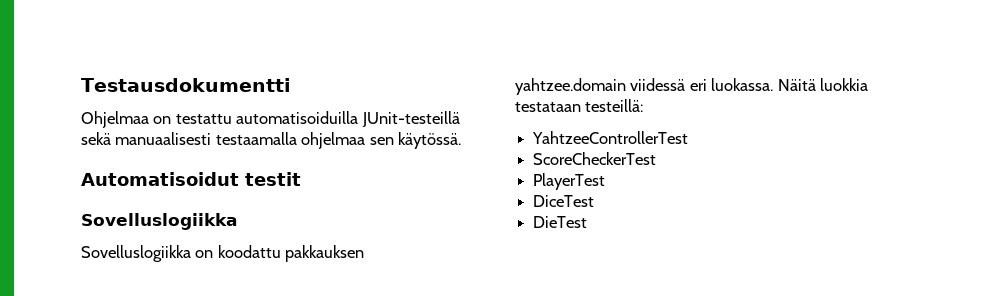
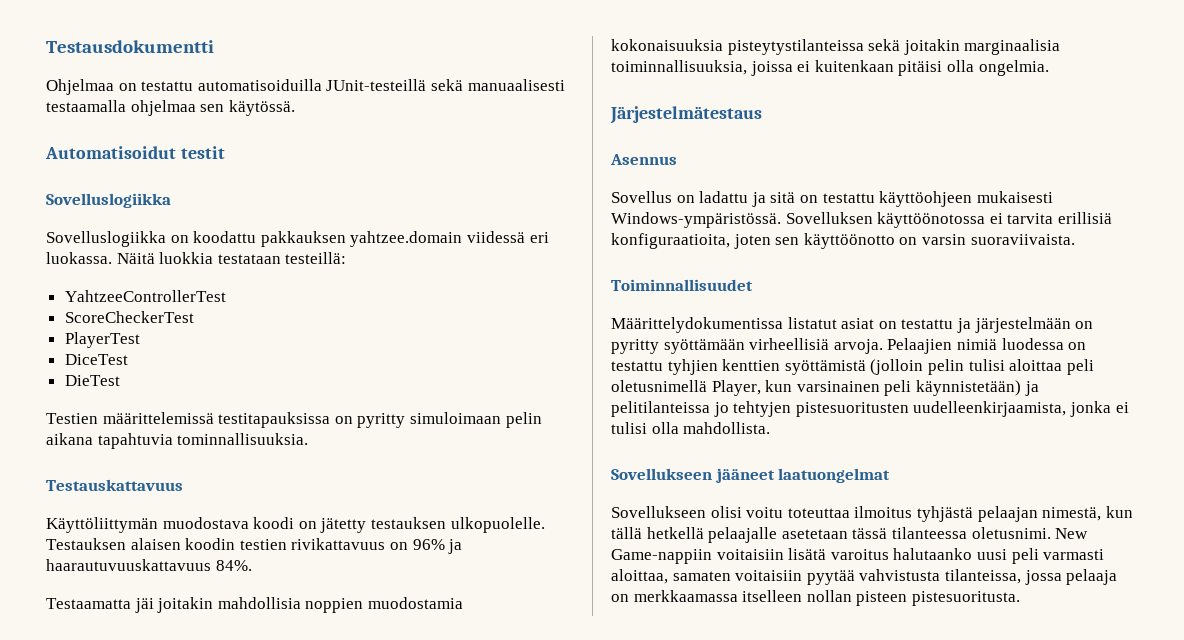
(588, 222) none -> [46,412,542,428] [46,433,309,449] [46,479,183,491] [46,517,545,533] [46,538,463,554] [46,559,252,571] [46,597,463,613] [611,39,1061,55] [611,60,1049,76] [610,106,762,124] [610,154,677,165] [611,191,1053,207] [611,212,1112,228] [611,233,1075,249] [611,279,753,291] [611,317,1094,333] [611,338,1087,354] [611,359,1094,375] [611,380,1039,396] [611,401,1129,417] [611,422,771,434] [611,468,891,483] [611,506,1133,522] [611,527,1089,543] [611,548,1105,564] [611,569,1118,585] [611,590,1020,606] // Testien määrittelemissä testitapauksissa on pyritty simuloimaan pelin aikana tapahtuvia tominnallisuuksia. // Testauskattavuus // Käyttöliittymän muodostava koodi on jätetty testauksen ulkopuolelle. Testauksen alaisen koodin testien rivikattavuus on 96% ja haarautuvuuskattavuus 84%. // Testaamatta jäi joitakin mahdollisia noppien muodostamia kokonaisuuksia pisteytystilanteissa sekä joitakin marginaalisia toiminnallisuuksia, joissa ei kuitenkaan pitäisi olla ongelmia. // Järjestelmätestaus // Asennus // Sovellus on ladattu ja sitä on testattu käyttöohjeen mukaisesti Windows-ympäristössä. Sovelluksen käyttöönotossa ei tarvita erillisiä konfiguraatioita, joten sen käyttöönotto on varsin suoraviivaista. // Toiminnallisuudet // Määrittelydokumentissa listatut asiat on testattu ja järjestelmään on pyritty syöttämään virheellisiä arvoja. Pelaajien nimiä luodessa on testattu tyhjien kenttien syöttämistä (jolloin pelin tulisi aloittaa peli oletusnimellä Player, kun varsinainen peli käynnistetään) ja pelitilanteissa jo tehtyjen pistesuoritusten uudelleenkirjaamista, jonka ei tulisi olla mahdollista. // Sovellukseen jääneet laatuongelmat // Sovellukseen olisi voitu toteuttaa ilmoitus tyhjästä pelaajan nimestä, kun tällä hetkellä pelaajalle asetetaan tässä tilanteessa oletusnimi. New Game-nappiin voitaisiin lisätä varoitus halutaanko uusi peli varmasti aloittaa, samaten voitaisiin pyytää vahvistusta tilanteissa, jossa pelaaja on merkkaamassa itselleen nollan pisteen pistesuoritusta.

